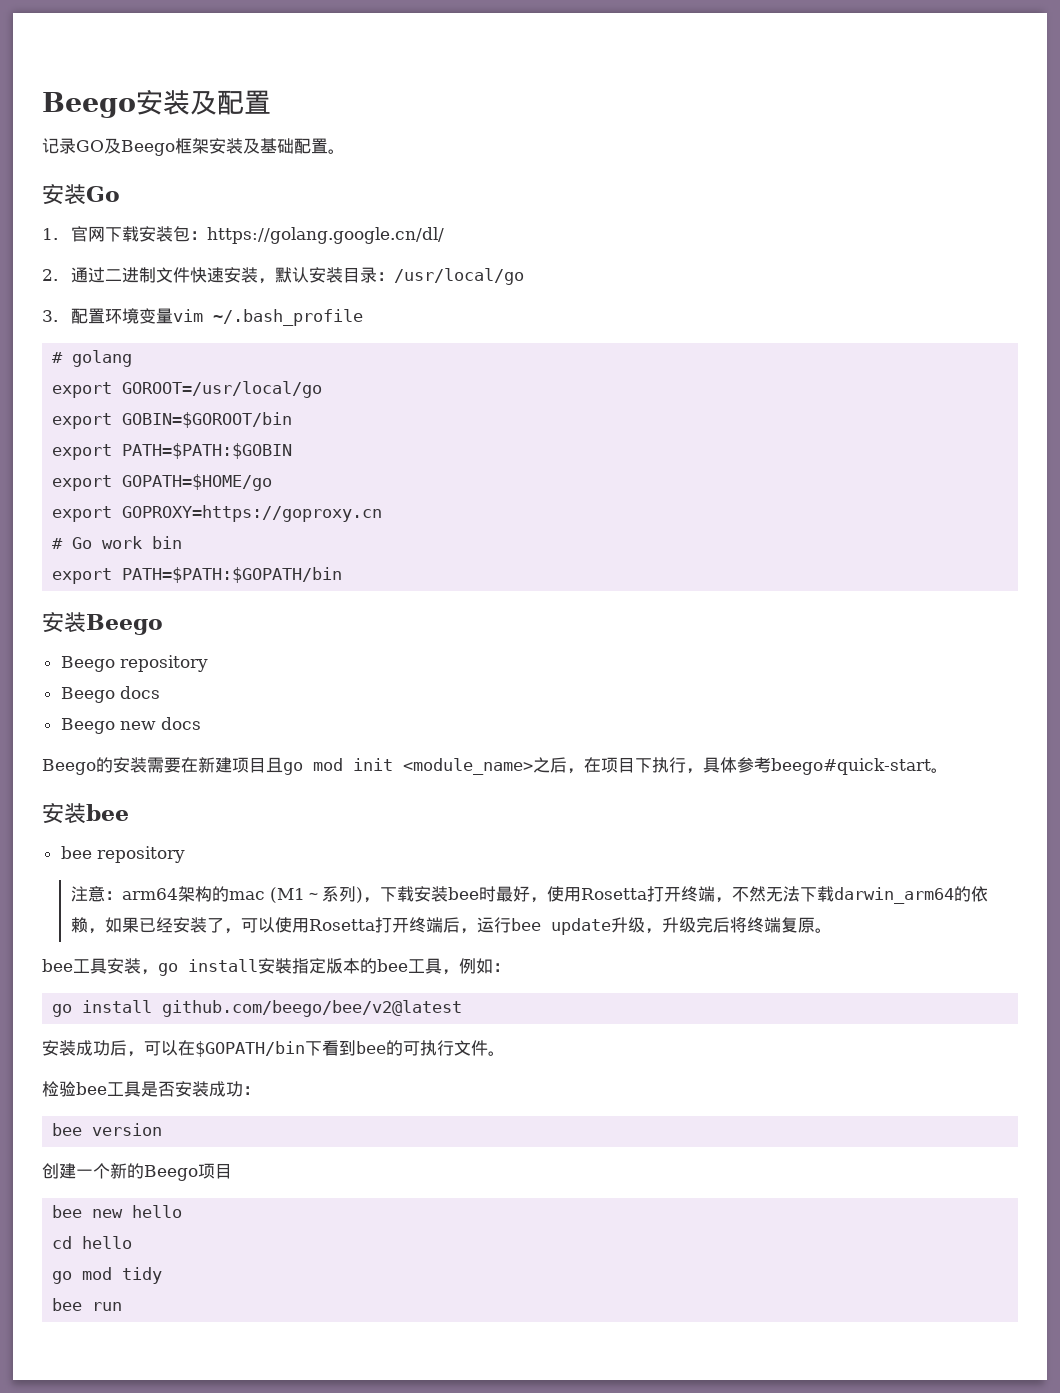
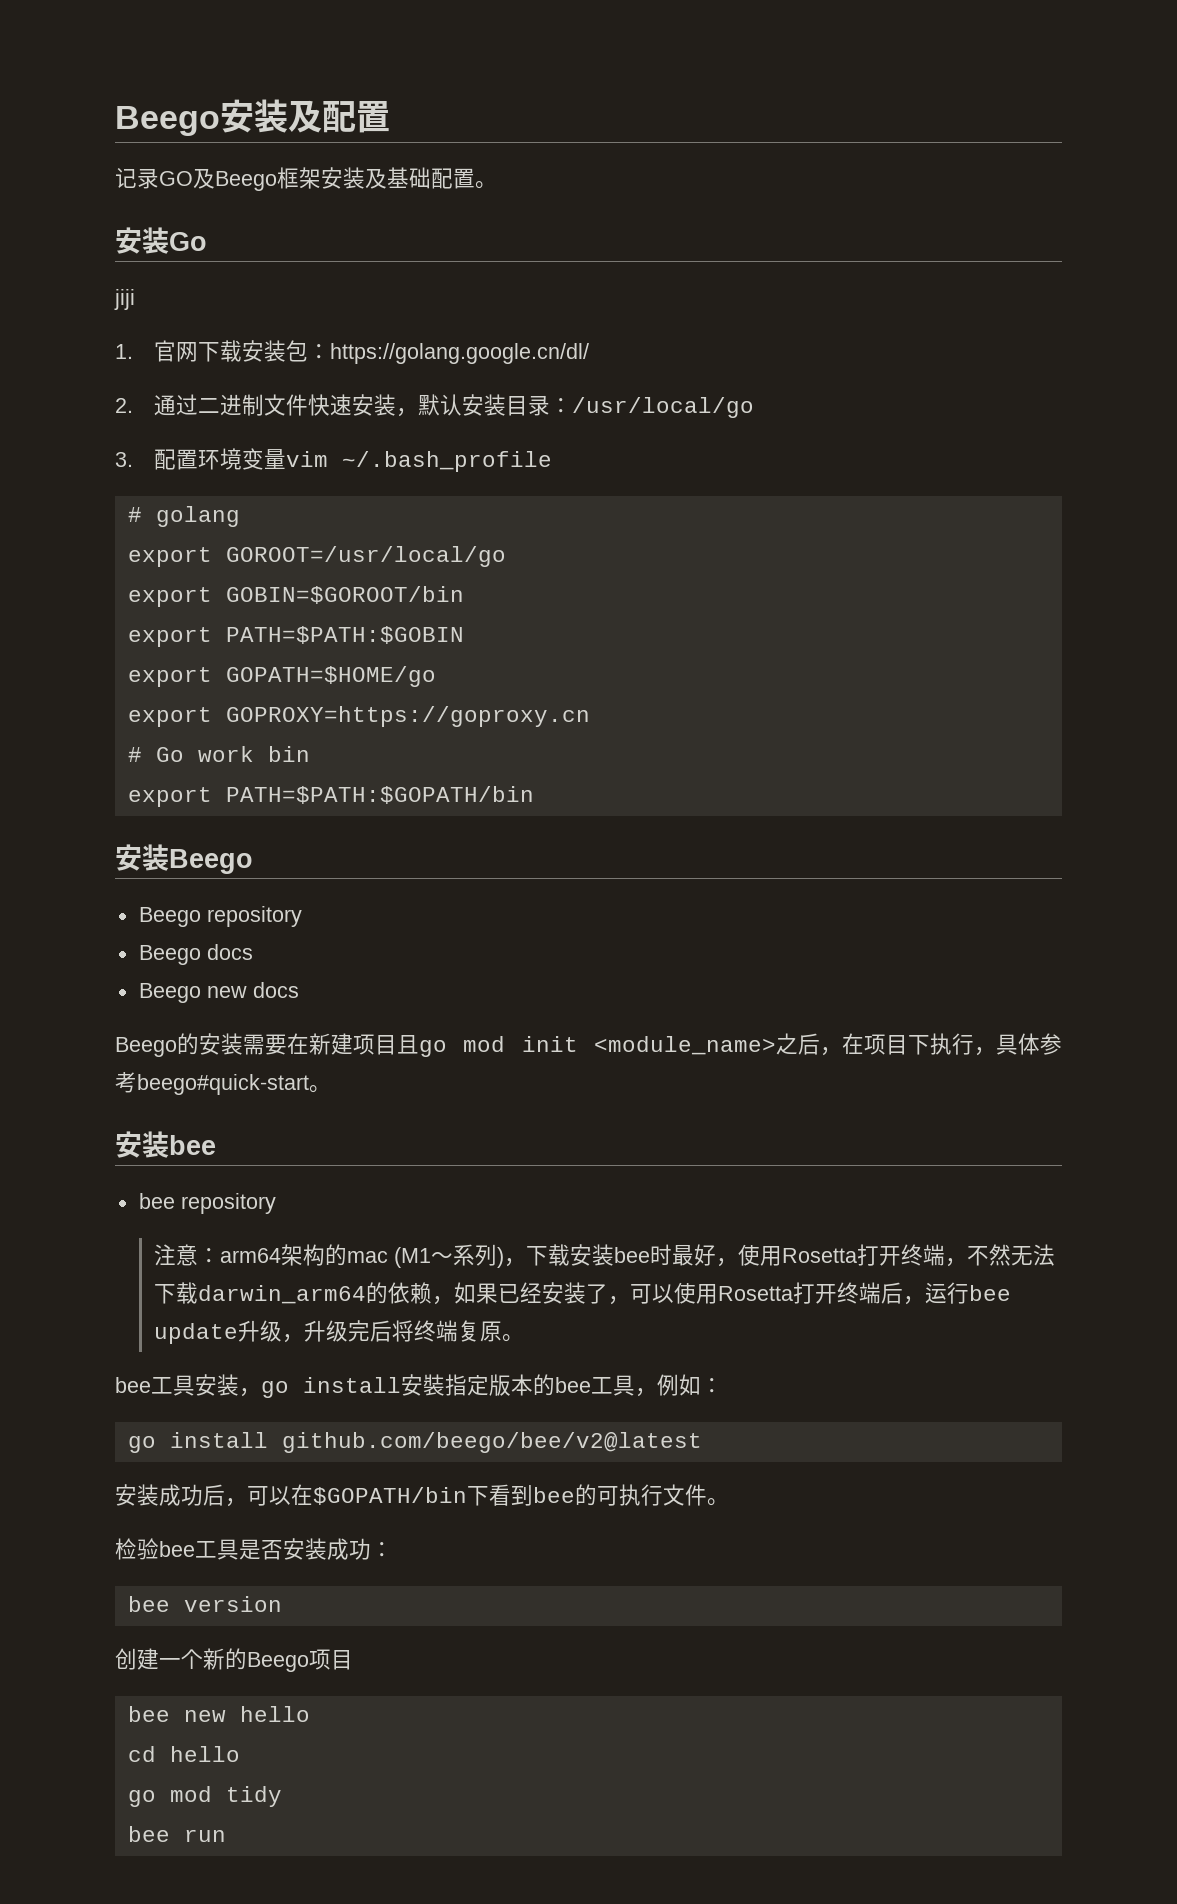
(120, 194) none -> [114,289,135,310] // jiji

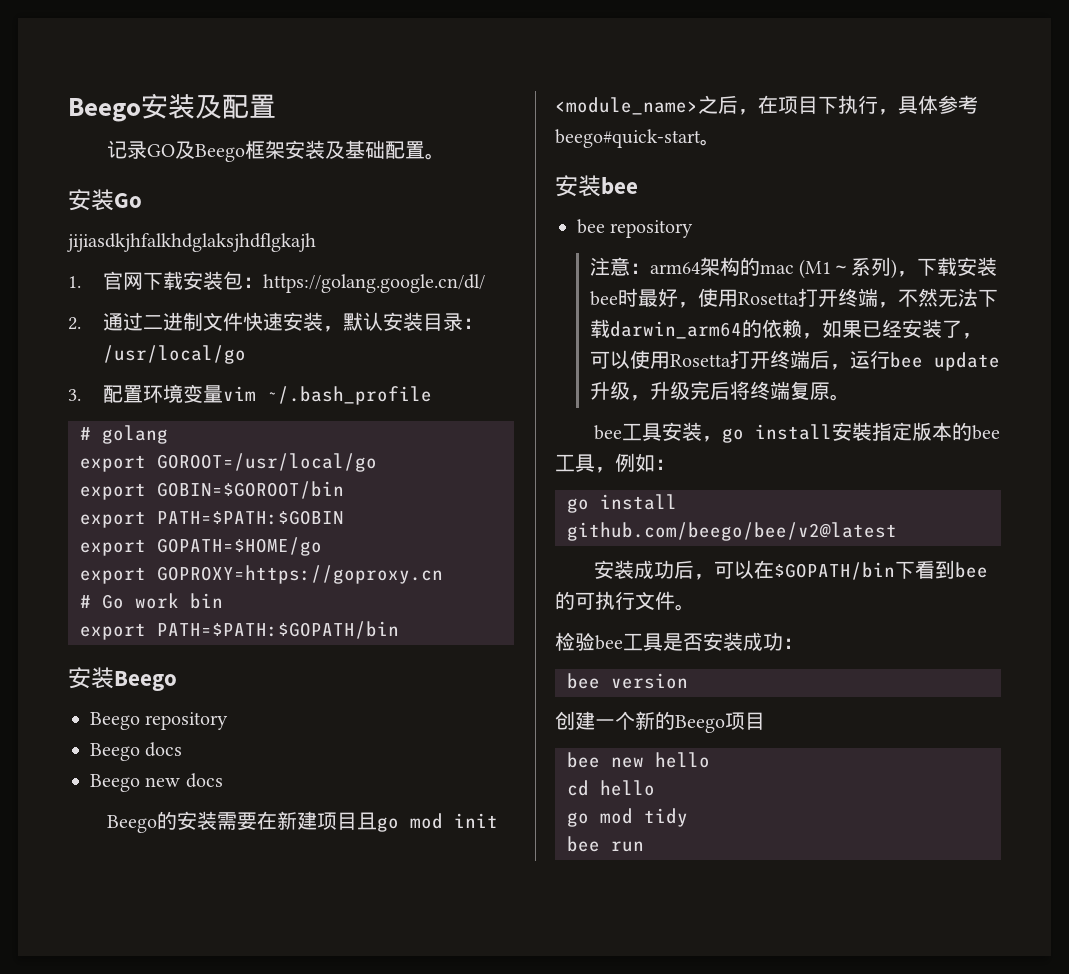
[114,289,135,310] jiji -> [67,233,316,252] jijiasdkjhfalkhdglaksjhdflgkajh

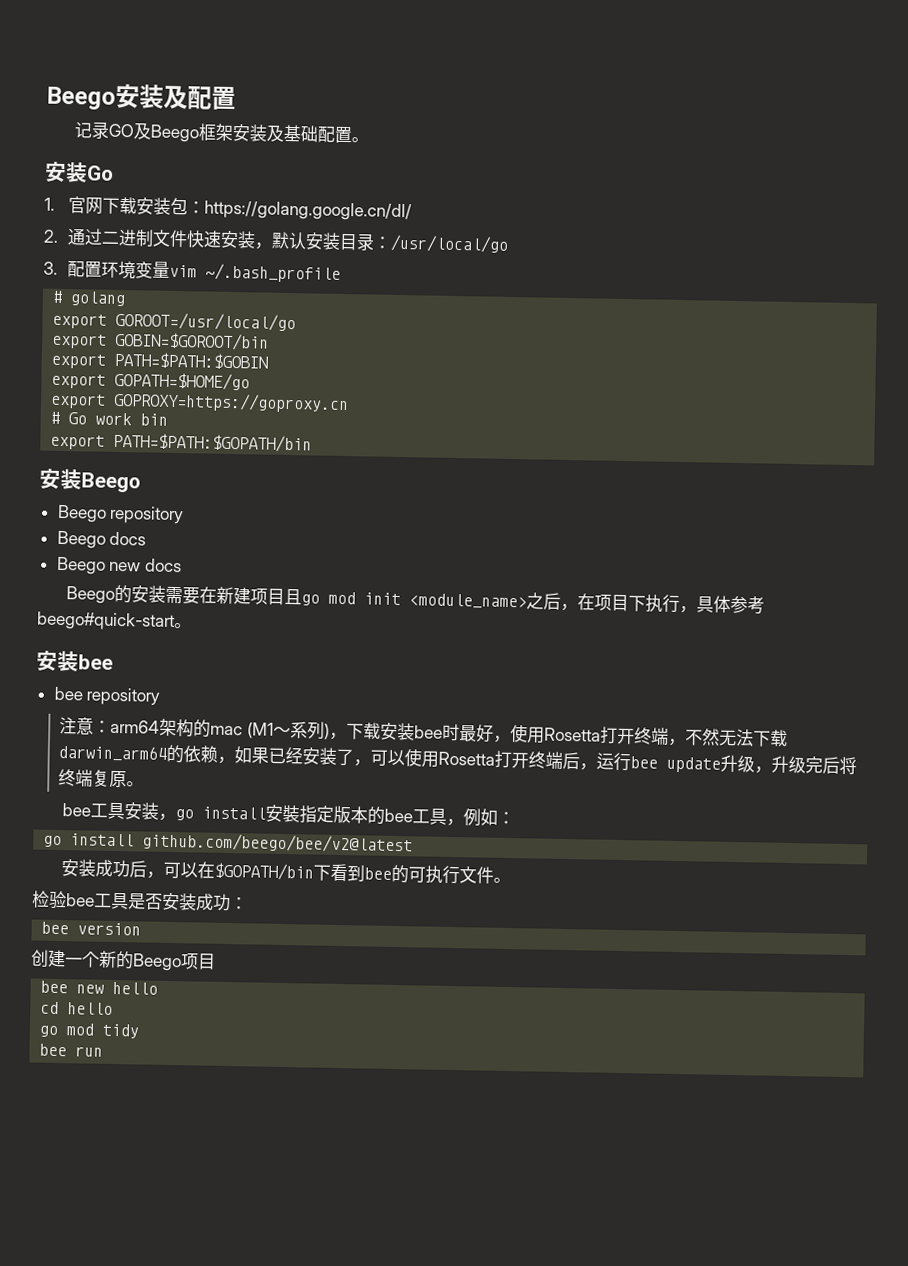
[67,233,316,252] // jijiasdkjhfalkhdglaksjhdflgkajh -> (114, 173) none

